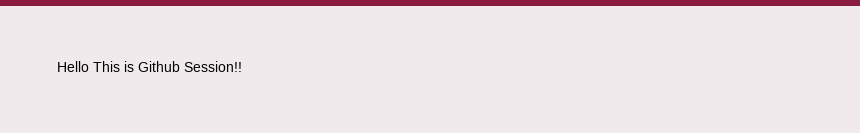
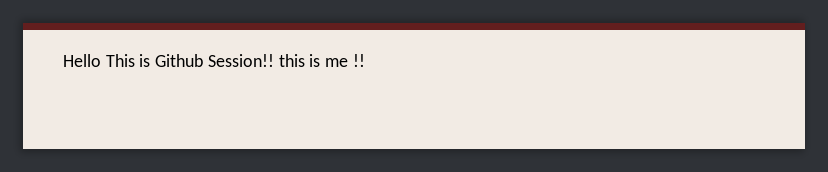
(242, 66) none -> [278,54,365,67] this is me !!

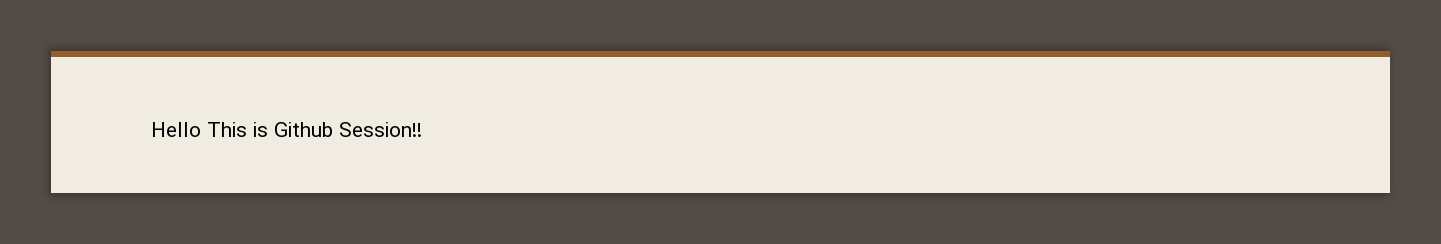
[278,54,365,67] this is me !! -> (422, 129) none

